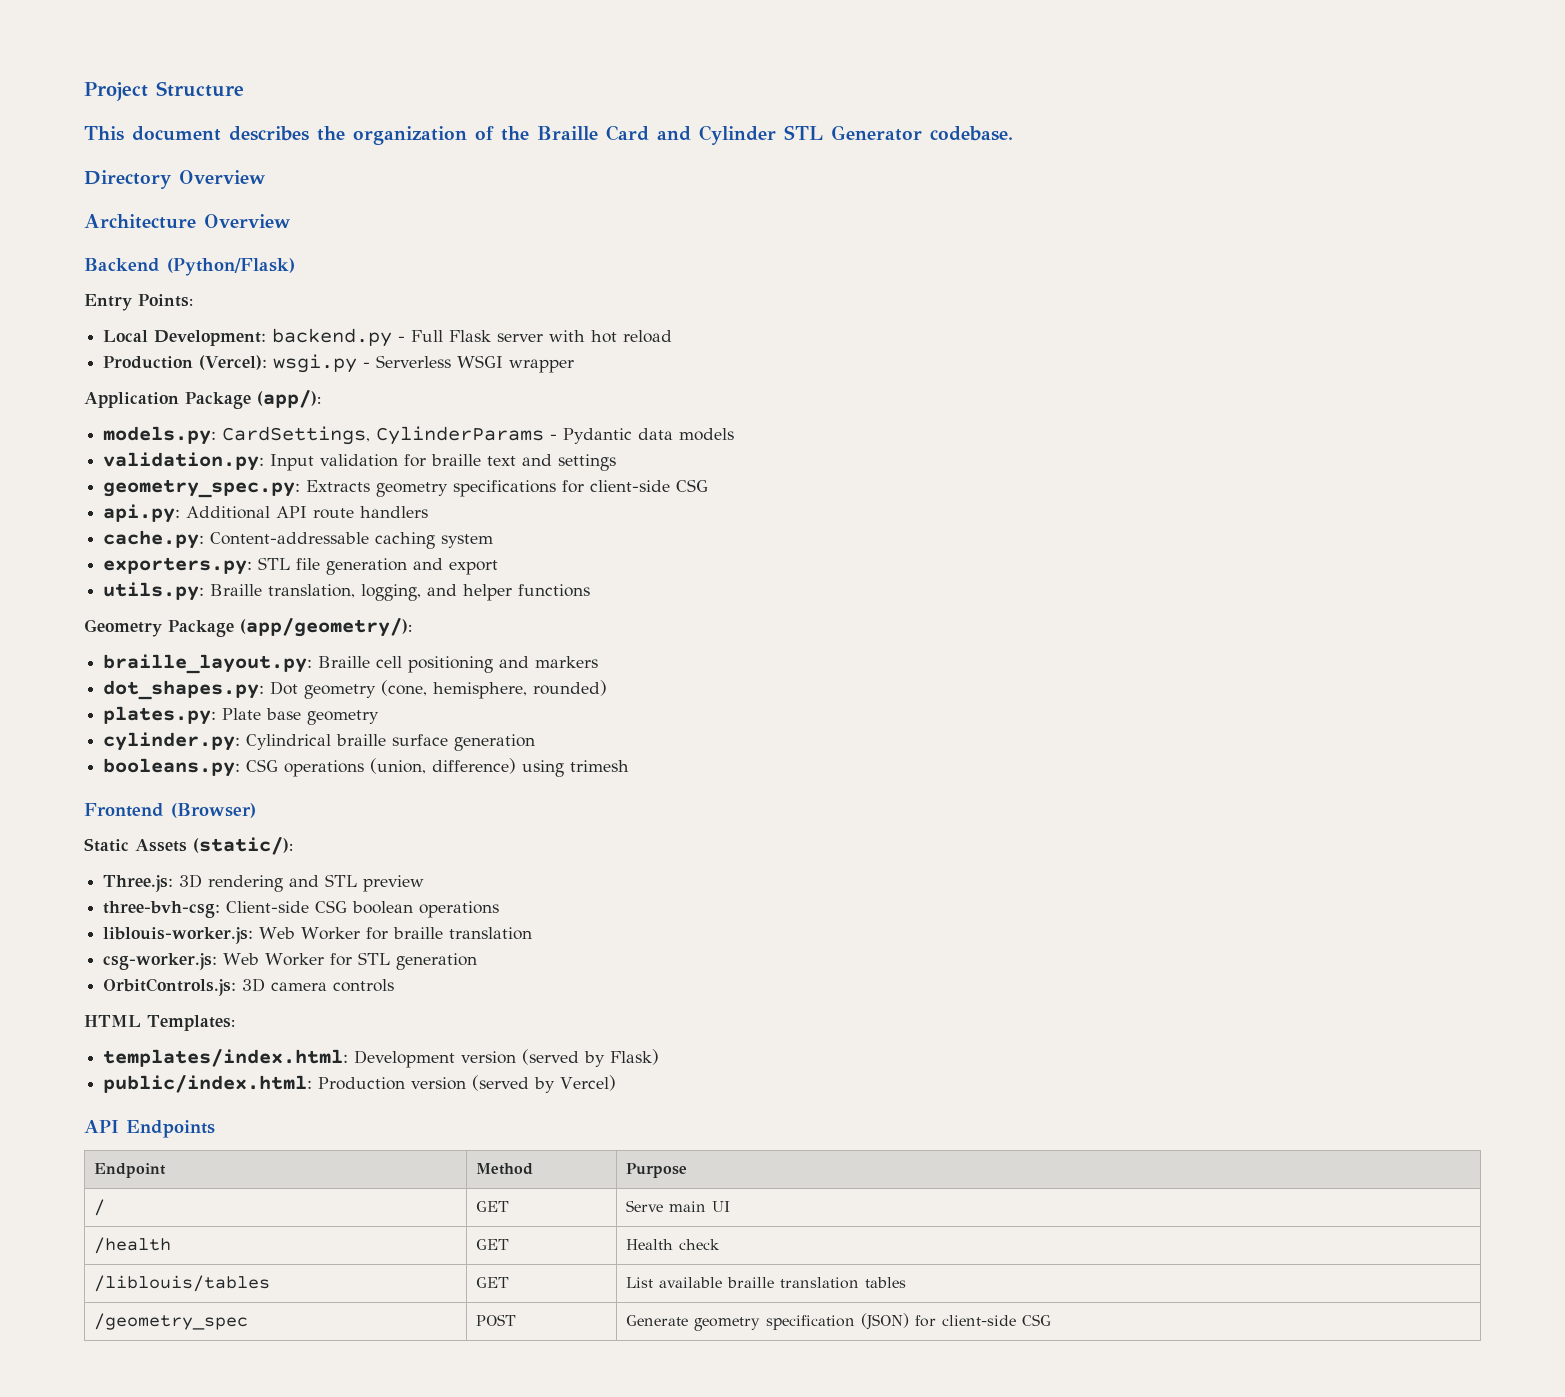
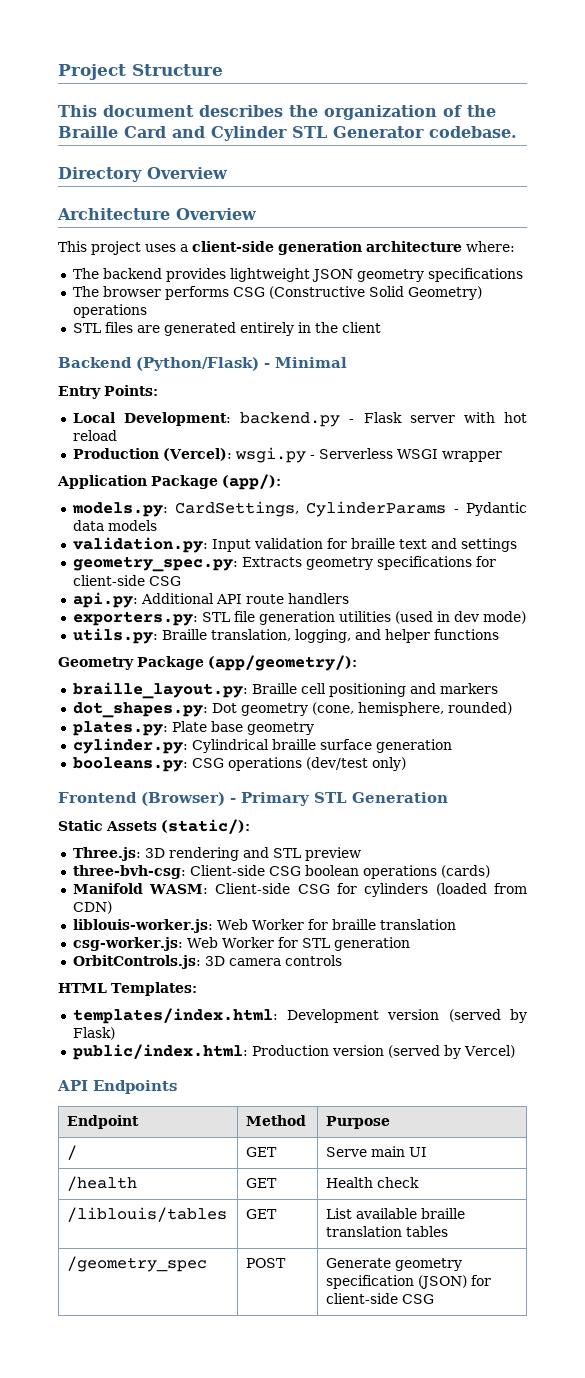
(291, 221) none -> [58,241,515,255] [72,268,523,282] [72,286,482,300] [72,304,147,318] [72,322,381,336] // This project uses a client-side generation architecture where: // The backend provides lightweight JSON geometry specifications // The browser performs CSG (Constructive Solid Geometry) operations // STL files are generated entirely in the client
(295, 267) none -> [264,357,347,368] - Minimal
[411,330,444,342] Full -> (355, 421) none
[103,530,494,549] // cache.py: Content-addressable caching system -> (349, 598) none
[413,558,499,575] and export -> [338,611,526,624] utilities (used in dev mode)
[370,758,630,777] [84,803,256,818] (union, difference) using trimesh // Frontend (Browser) -> [305,757,406,771] [58,792,448,806] (dev/test only) // Frontend (Browser) - Primary STL Generation
(500, 909) none -> [440,865,490,878] [72,883,527,897] [72,901,112,914] (cards) // Manifold WASM: Client-side CSG for cylinders (loaded from CDN)

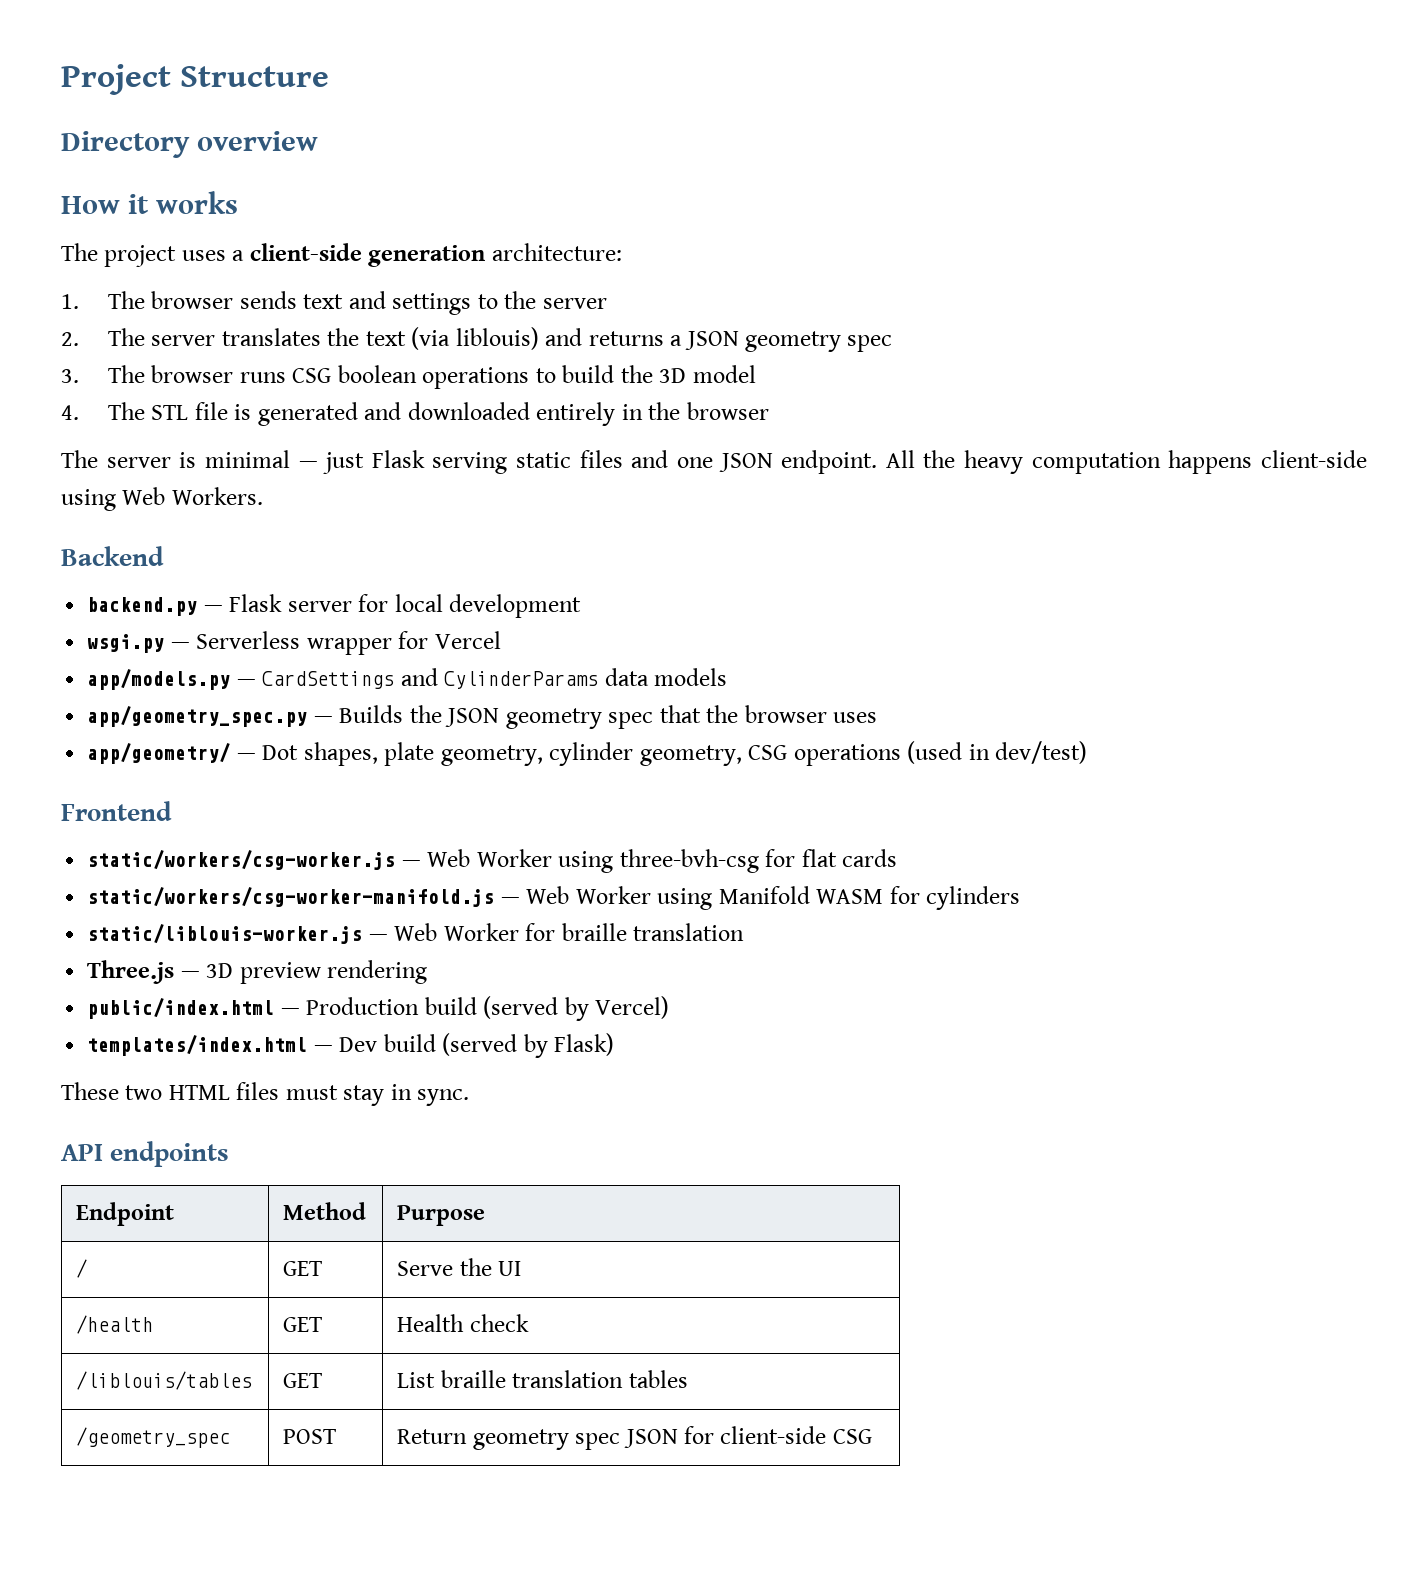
[58,105,496,120] [58,126,517,141] [58,167,228,182] [57,208,257,220] [58,241,87,252] This document describes the organization of the Braille Card and Cylinder STL Generator codebase. // Directory Overview // Architecture Overview // This -> [61,131,319,158] [61,191,239,214] [61,243,98,261] Directory overview // How it works // The
[366,241,515,252] [72,268,523,282] [72,286,482,300] [72,304,147,318] [72,322,381,336] [58,357,347,371] [58,385,158,399] [72,412,527,427] [72,430,117,441] [72,447,502,463] [57,474,281,490] [71,501,527,517] [72,520,157,531] [72,537,517,553] [72,556,496,572] [72,575,181,586] [72,592,349,608] [72,611,526,626] [72,628,499,644] [58,655,357,671] [72,682,498,699] [72,702,512,718] [72,721,314,736] [72,738,452,754] [72,757,406,772] [58,792,448,806] [58,819,250,834] [72,847,361,861] [72,865,490,879] [72,883,527,897] [72,901,112,914] [72,919,213,933] architecture where: // The backend provides lightweight JSON geometry specifications // The browser performs CSG (Constructive Solid Geometry) operations // STL files are generated entirely in the client // Backend (Python/Flask) - Minimal // Entry Points: // Local Development: backend.py - Flask server with hot reload // Production (Vercel): wsgi.py - Serverless WSGI wrapper // Application Package (app/): // models.py: CardSettings, CylinderParams - Pydantic data models // validation.py: Input validation for braille text and settings // geometry_spec.py: Extracts geometry specifications for client-side CSG // api.py: Additional API route handlers // exporters.py: STL file generation utilities (used in dev mode) // utils.py: Braille translation, logging, and helper functions // Geometry Package (app/geometry/): // braille_layout.py: Braille cell positioning and markers // dot_shapes.py: Dot geometry (cone, hemisphere, rounded) // plates.py: Plate base geometry // cylinder.py: Cylindrical braille surface generation // booleans.py: CSG operations (dev/test only) // Frontend (Browser) - Primary STL Generation // Static Assets (static/): // Three.js: 3D rendering and STL preview // three-bvh-csg: Client-side CSG boolean operations (cards) // Manifold WASM: Client-side CSG for cylinders (loaded from CDN) // liblouis-worker.js: -> [491,243,622,261] [61,291,607,315] [61,327,893,352] [61,365,756,389] [61,402,769,426] [61,450,1367,474] [61,487,263,511] [61,546,164,566] [87,594,582,618] [87,631,501,655] [87,668,728,690] [87,705,878,729] [87,741,1088,766] [61,801,172,821] [87,849,898,873] [87,886,1021,910] [87,924,388,944] architecture: // 1. The browser sends text and settings to the server // 2. The server translates the text (via liblouis) and returns a JSON geometry spec // 3. The browser runs CSG boolean operations to build the 3D model // 4. The STL file is generated and downloaded entirely in the browser // The server is minimal — just Flask serving static files and one JSON endpoint. All the heavy computation happens client-side using Web Workers. // Backend // backend.py — Flask server for local development // wsgi.py — Serverless wrapper for Vercel // app/models.py — CardSettings and CylinderParams data models // app/geometry_spec.py — Builds the JSON geometry spec that the browser uses // app/geometry/ — Dot shapes, plate geometry, cylinder geometry, CSG operations (used in dev/test) // Frontend // static/workers/csg-worker.js — Web Worker using three-bvh-csg for flat cards // static/workers/csg-worker-manifold.js — Web Worker using Manifold WASM for cylinders // static/liblouis-worker.js —
[72,937,410,951] [72,955,342,969] [58,982,197,996] [72,1008,527,1024] [72,1027,115,1040] [72,1044,515,1060] [57,1080,177,1094] csg-worker.js: Web Worker for STL generation // OrbitControls.js: 3D camera controls // HTML Templates: // templates/index.html: Development version (served by Flask) // public/index.html: Production version (served by Vercel) // API Endpoints -> [87,960,428,984] [87,996,670,1021] [87,1033,615,1058] [61,1082,470,1106] [61,1141,230,1167] Three.js — 3D preview rendering // public/index.html — Production build (served by Vercel) // templates/index.html — Dev build (served by Flask) // These two HTML files must stay in sync. // API endpoints
[371,1146,406,1157] main -> [459,1258,492,1276] the
[356,1208,418,1219] available -> (436, 1380) none
[326,1258,463,1271] [326,1275,468,1289] Generate geometry specification (JSON) -> [397,1429,678,1450] Return geometry spec JSON

